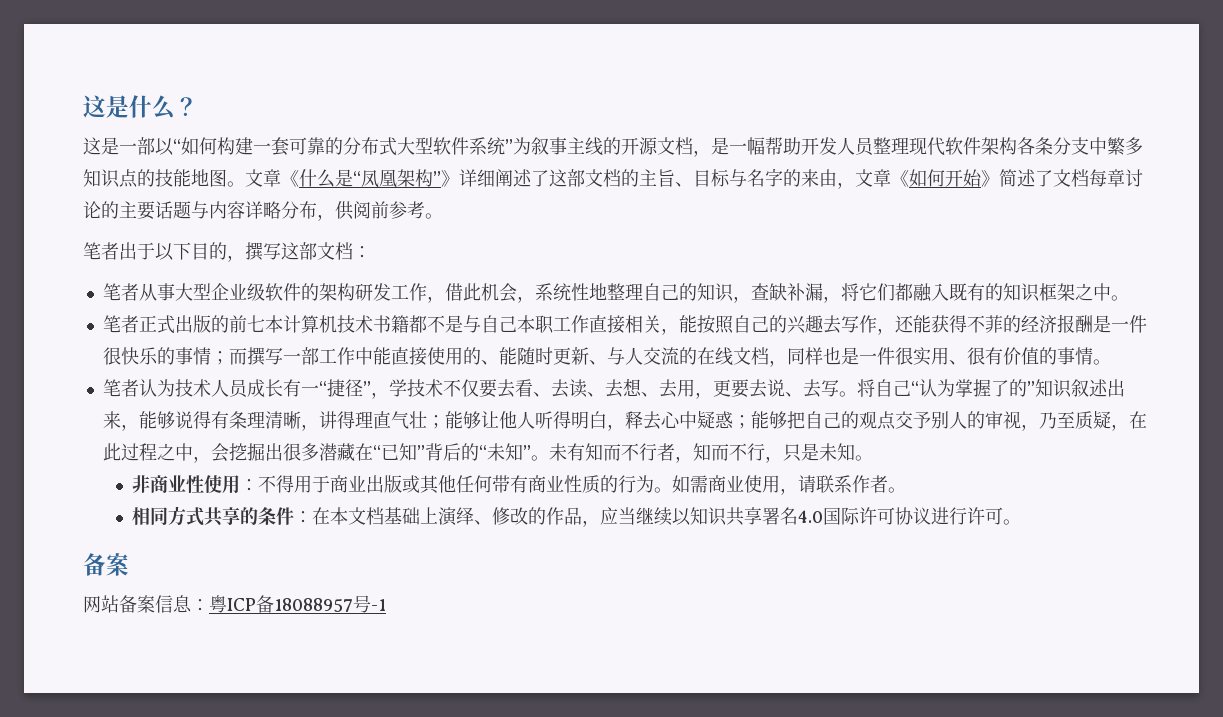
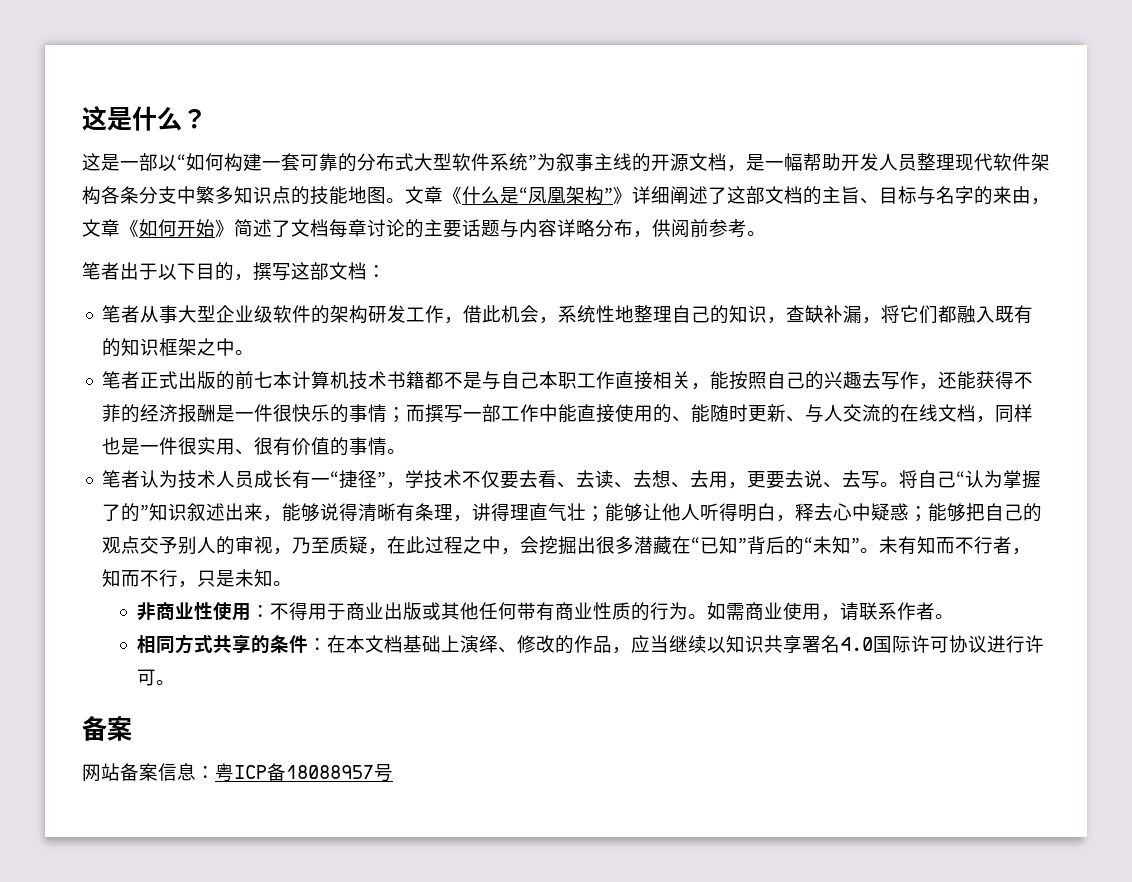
[210,411,301,429] 有条理清晰 -> [358,503,454,522] 清晰有条理
[371,599,386,611] -1 -> (393, 773) none

